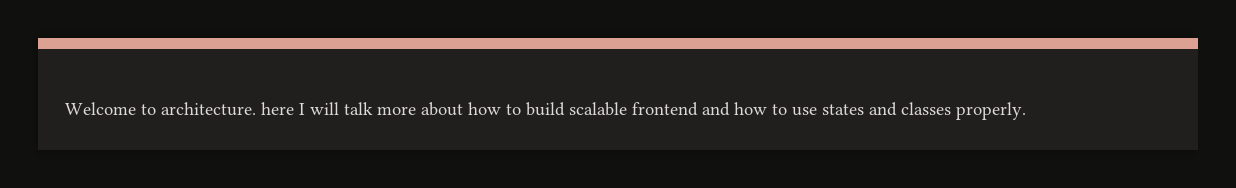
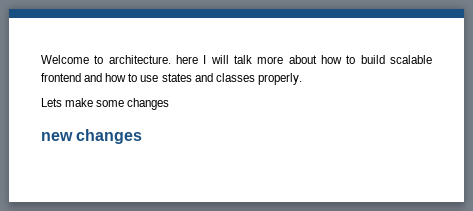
(1026, 111) none -> [41,98,170,110] [41,129,143,144] // Lets make some changes // new changes

